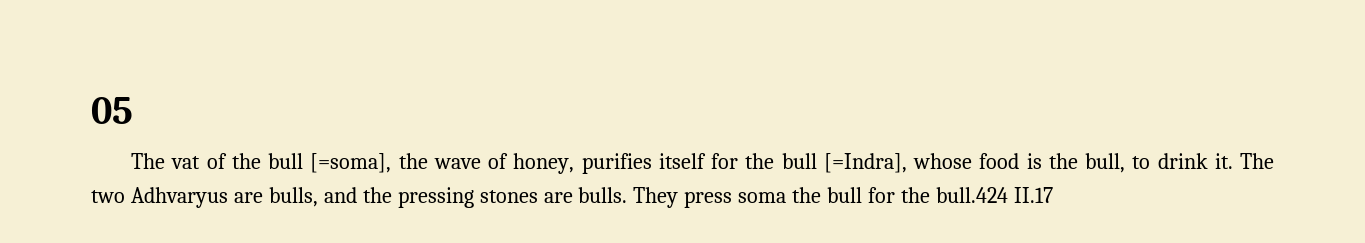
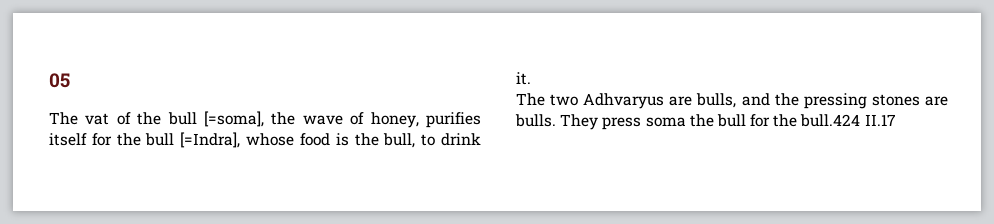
(1233, 161) none -> (531, 78) //

